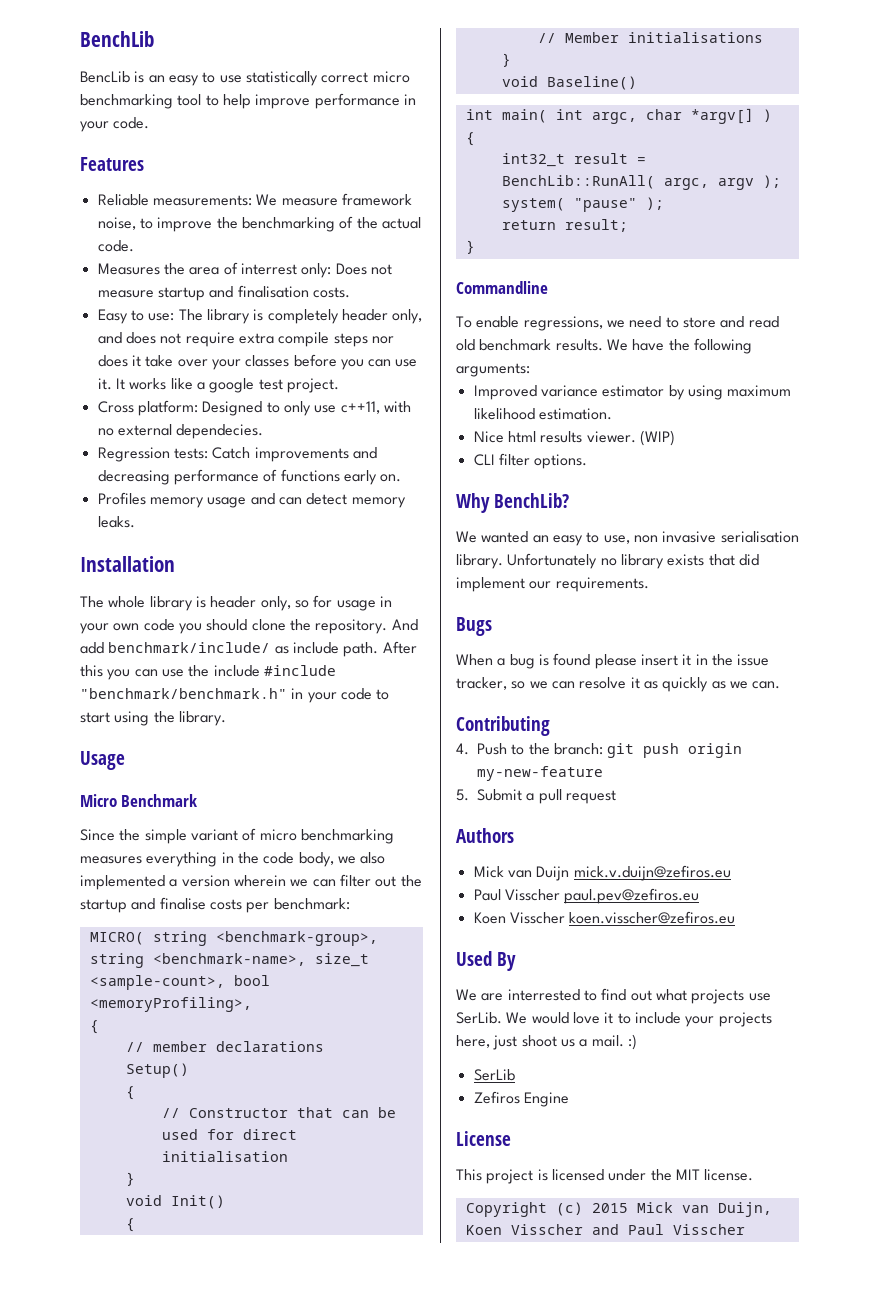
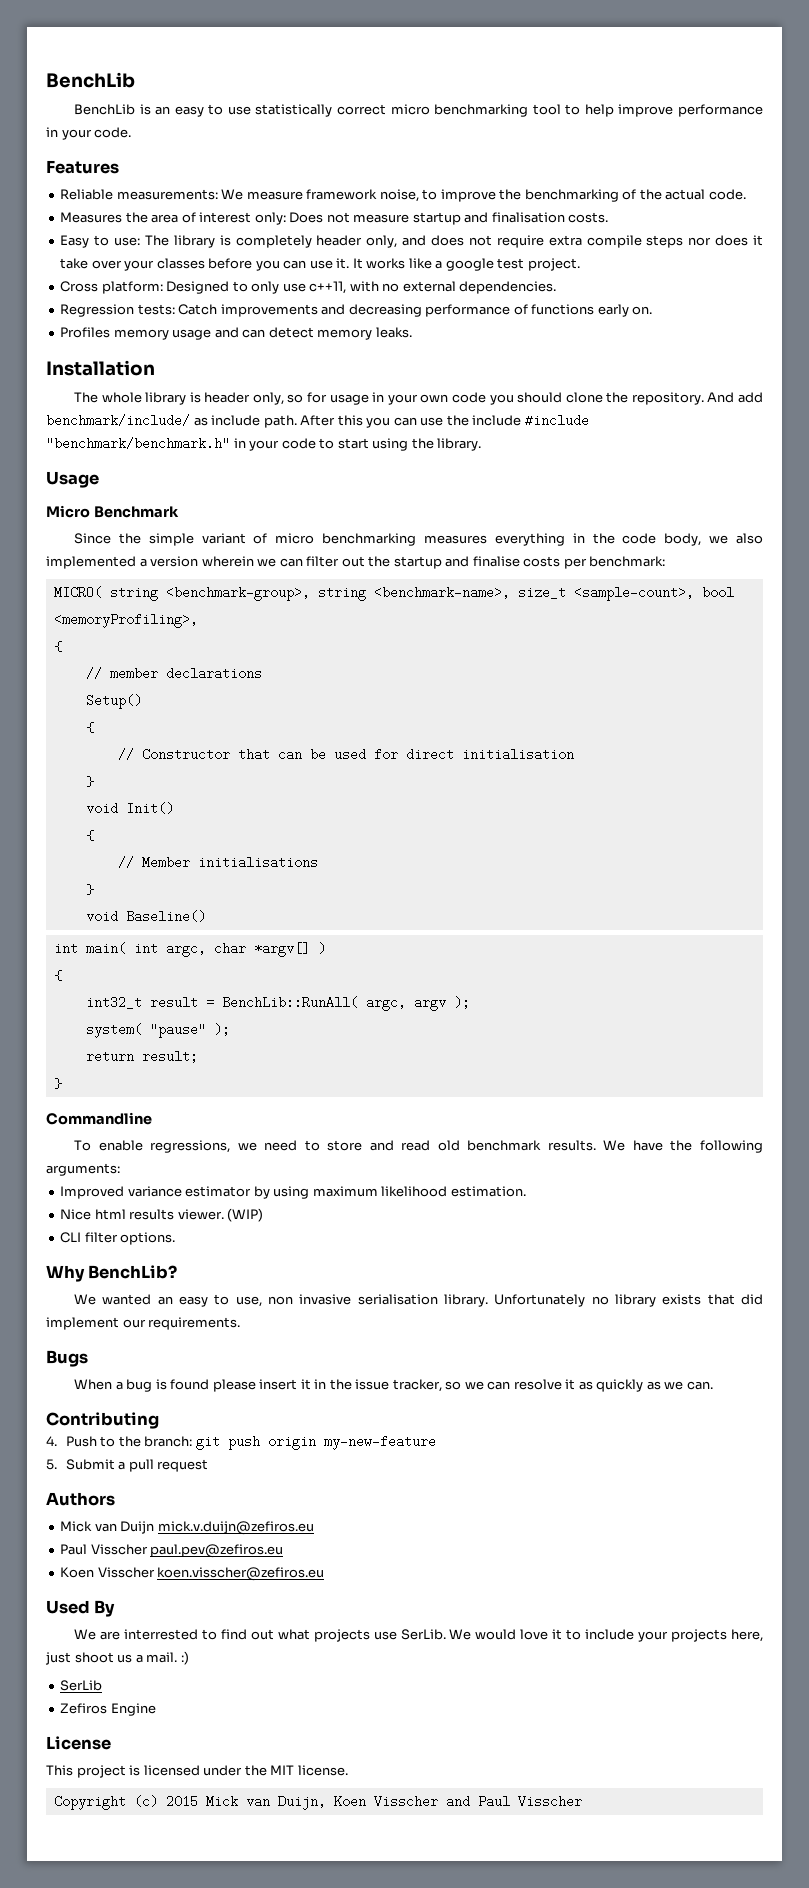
[80,71,130,83] BencLib -> [73,104,135,115] BenchLib
[240,263,297,275] interrest -> [199,212,252,223] interest
[176,424,264,439] dependecies. -> [459,281,557,294] dependencies.

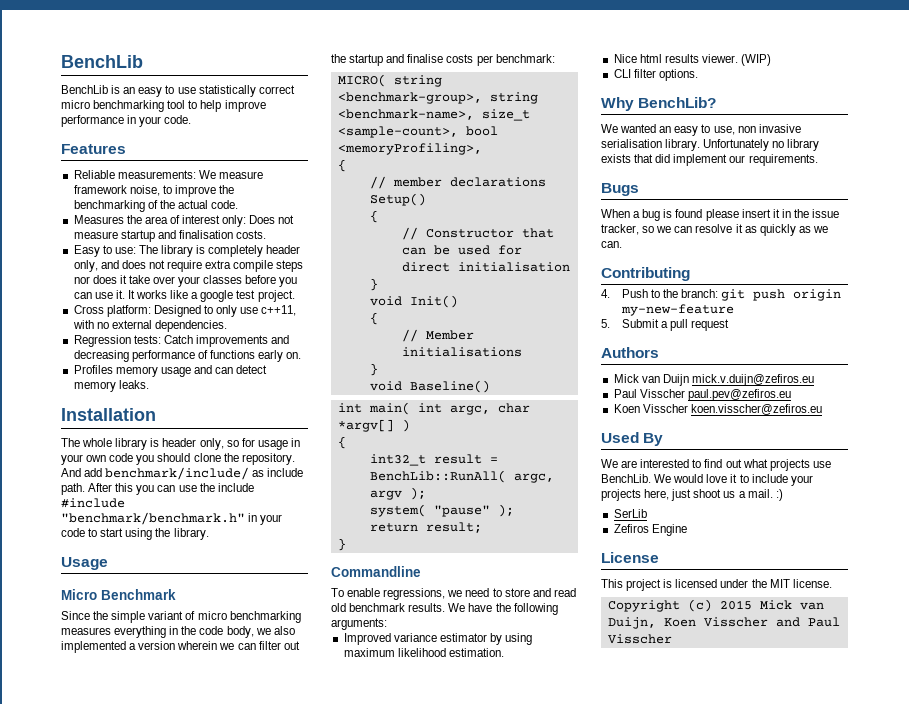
[123,1629,198,1640] interrested -> [640,459,690,468] interested
[400,1629,446,1640] SerLib. -> [601,474,651,483] BenchLib.

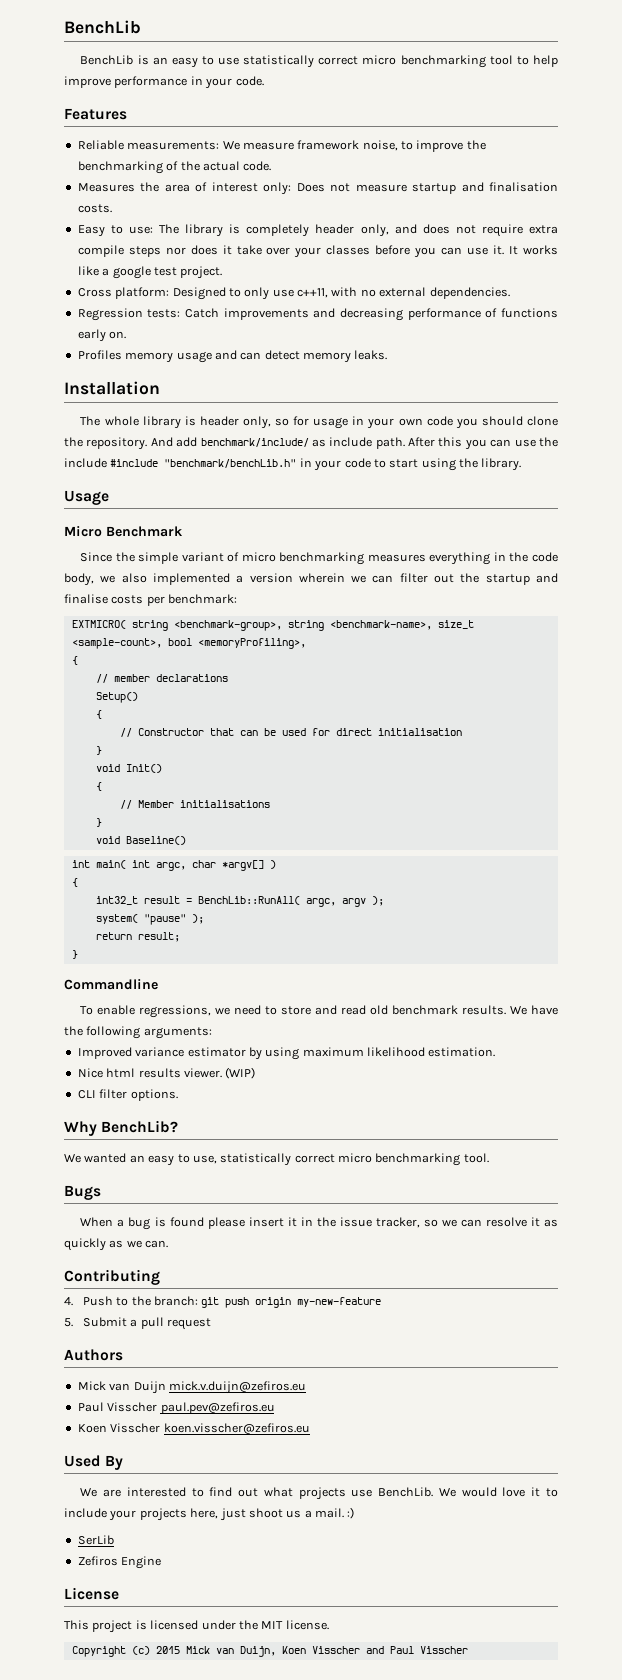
[61,512,245,525] "benchmark/benchmark.h" -> [164,459,297,468] "benchmark/benchLib.h"
[337,74,386,87] MICRO( -> [71,620,126,629] EXTMICRO(
[737,124,801,133] [601,139,820,151] [601,154,818,166] non invasive serialisation library. Unfortunately no library exists that did implement our requirements. -> [220,1153,489,1166] statistically correct micro benchmarking tool.

